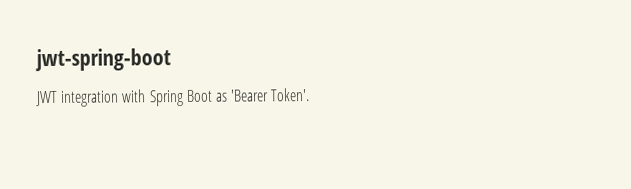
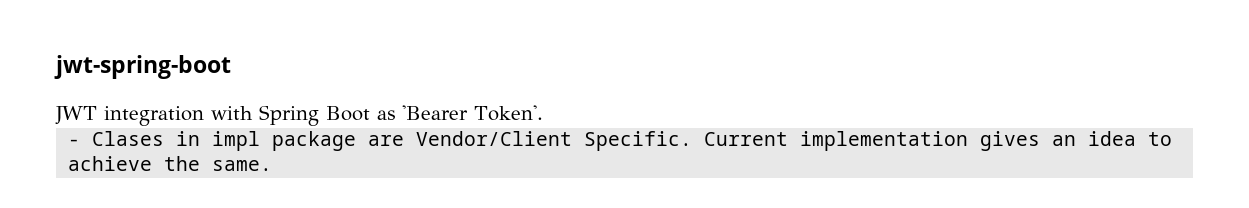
(311, 95) none -> [68,131,1173,151] [68,156,273,171] // - Clases in impl package are Vendor/Client Specific. Current implementation gives an idea to achieve the same.

